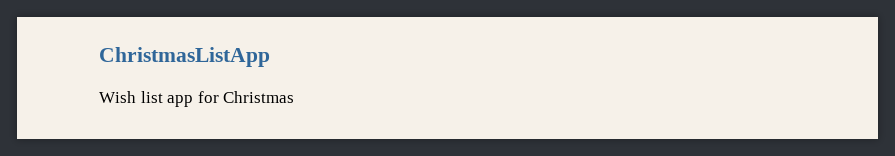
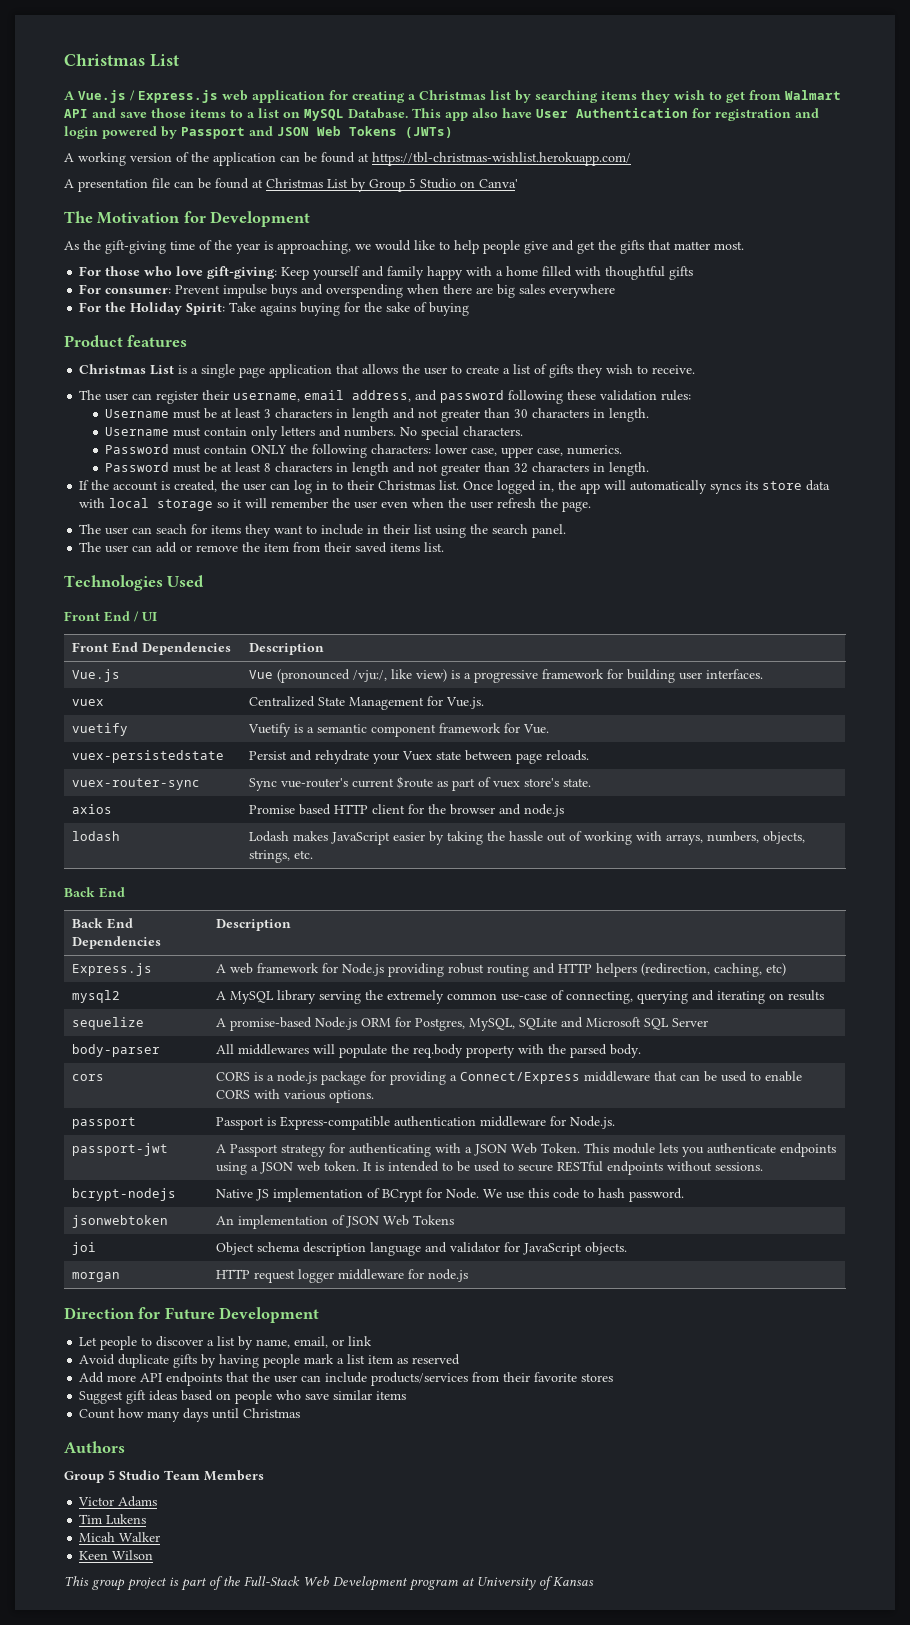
[99,47,270,67] [99,91,295,107] ChristmasListApp // Wish list app for Christmas -> [64,54,179,67] [64,90,841,103] [64,108,819,121] [64,126,453,139] [64,152,631,166] [64,178,518,192] [64,211,311,227] [64,240,744,254] [79,266,694,280] [79,284,616,298] [79,302,470,316] [64,335,188,347] [79,364,696,378] [79,390,692,404] [105,408,650,422] [105,426,524,440] [105,444,623,458] [105,462,650,476] [79,480,831,494] [79,498,592,512] [79,524,567,538] [79,542,445,553] [64,575,205,591] [64,611,157,622] [72,642,232,655] [249,643,325,655] [72,669,121,682] [249,669,764,683] [72,699,105,706] [249,696,485,710] [72,723,129,736] [248,723,550,737] [72,750,225,763] [249,750,590,764] [72,778,201,790] [249,776,592,791] [72,804,113,814] [249,804,565,817] [72,831,121,841] [249,831,806,845] [249,850,314,863] [64,887,125,898] [72,918,134,929] [72,936,162,949] [216,919,292,931] [72,963,153,976] [216,963,787,977] [72,990,121,1003] [216,990,825,1004] [72,1017,145,1030] [216,1017,709,1031] [72,1044,161,1057] [216,1044,642,1058] [72,1074,105,1081] [216,1071,803,1085] [216,1089,375,1103] [72,1117,137,1129] [216,1116,616,1130] [72,1143,169,1156] [216,1143,837,1157] [216,1161,764,1175] [72,1188,177,1201] [216,1188,685,1202] [72,1215,169,1228] [216,1215,455,1229] [72,1242,97,1255] [216,1242,628,1256] [72,1272,121,1282] [216,1269,469,1283] [64,1307,320,1323] [79,1336,373,1350] [79,1354,461,1368] [79,1372,614,1386] [79,1390,407,1404] [79,1408,301,1422] [64,1441,125,1453] [64,1470,264,1483] [78,1496,158,1507] [79,1514,147,1525] [79,1532,161,1542] [79,1550,154,1560] [64,1576,594,1591] Christmas List // A Vue.js / Express.js web application for creating a Christmas list by searching items they wish to get from Walmart API and save those items to a list on MySQL Database. This app also have User Authentication for registration and login powered by Passport and JSON Web Tokens (JWTs) // A working version of the application can be found at https://tbl-christmas-wishlist.herokuapp.com/ // A presentation file can be found at Christmas List by Group 5 Studio on Canva' // The Motivation for Development // As the gift-giving time of the year is approaching, we would like to help people give and get the gifts that matter most. // For those who love gift-giving: Keep yourself and family happy with a home filled with thoughtful gifts // For consumer: Prevent impulse buys and overspending when there are big sales everywhere // For the Holiday Spirit: Take agains buying for the sake of buying // Product features // Christmas List is a single page application that allows the user to create a list of gifts they wish to receive. // The user can register their username, email address, and password following these validation rules: // Username must be at least 3 characters in length and not greater than 30 characters in length. // Username must contain only letters and numbers. No special characters. // Password must contain ONLY the following characters: lower case, upper case, numerics. // Password must be at least 8 characters in length and not greater than 32 characters in length. // If the account is created, the user can log in to their Christmas list. Once logged in, the app will automatically syncs its store data with local storage so it will remember the user even when the user refresh the page. // The user can seach for items they want to include in their list using the search panel. // The user can add or remove the item from their saved items list. // Technologies Used // Front End / UI // Front End Dependencies | Description // Vue.js | Vue (pronounced /vjuː/, like view) is a progressive framework for building user interfaces. // vuex | Centralized State Management for Vue.js. // vuetify | Vuetify is a semantic component framework for Vue. // vuex-persistedstate | Persist and rehydrate your Vuex state between page reloads. // vuex-router-sync | Sync vue-router's current $route as part of vuex store's state. // axios | Promise based HTTP client for the browser and node.js // lodash | Lodash makes JavaScript easier by taking the hassle out of working with arrays, numbers, objects, strings, etc. // Back End // Back End Dependencies | Description // Express.js | A web framework for Node.js providing robust routing and HTTP helpers (redirection, caching, etc) // mysql2 | A MySQL library serving the extremely common use-case of connecting, querying and iterating on results // sequelize | A promise-based Node.js ORM for Postgres, MySQL, SQLite and Microsoft SQL Server // body-parser | All middlewares will populate the req.body property with the parsed body. // cors | CORS is a node.js package for providing a Connect/Express middleware that can be used to enable CORS with various options. // passport | Passport is Express-compatible authentication middleware for Node.js. // passport-jwt | A Passport strategy for authenticating with a JSON Web Token. This module lets you authenticate endpoints using a JSON web token. It is intended to be used to secure RESTful endpoints without sessions. // bcrypt-nodejs | Native JS implementation of BCrypt for Node. We use this code to hash password. // jsonwebtoken | An implementation of JSON Web Tokens // joi | Object schema description language and validator for JavaScript objects. // morgan | HTTP request logger middleware for node.js // Direction for Future Development // Let people to discover a list by name, email, or link // Avoid duplicate gifts by having people mark a list item as reserved // Add more API endpoints that the user can include products/services from their favorite stores // Suggest gift ideas based on people who save similar items // Count how many days until Christmas // Authors // Group 5 Studio Team Members // Victor Adams // Tim Lukens // Micah Walker // Keen Wilson // This group project is part of the Full-Stack Web Development program at University of Kansas

